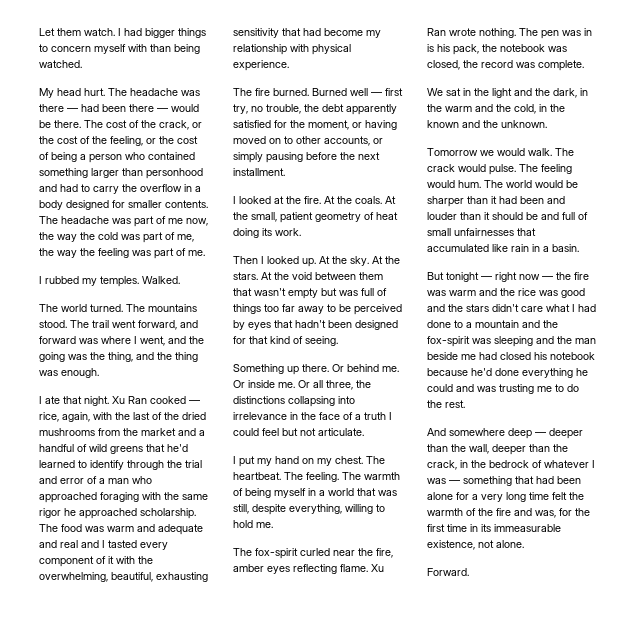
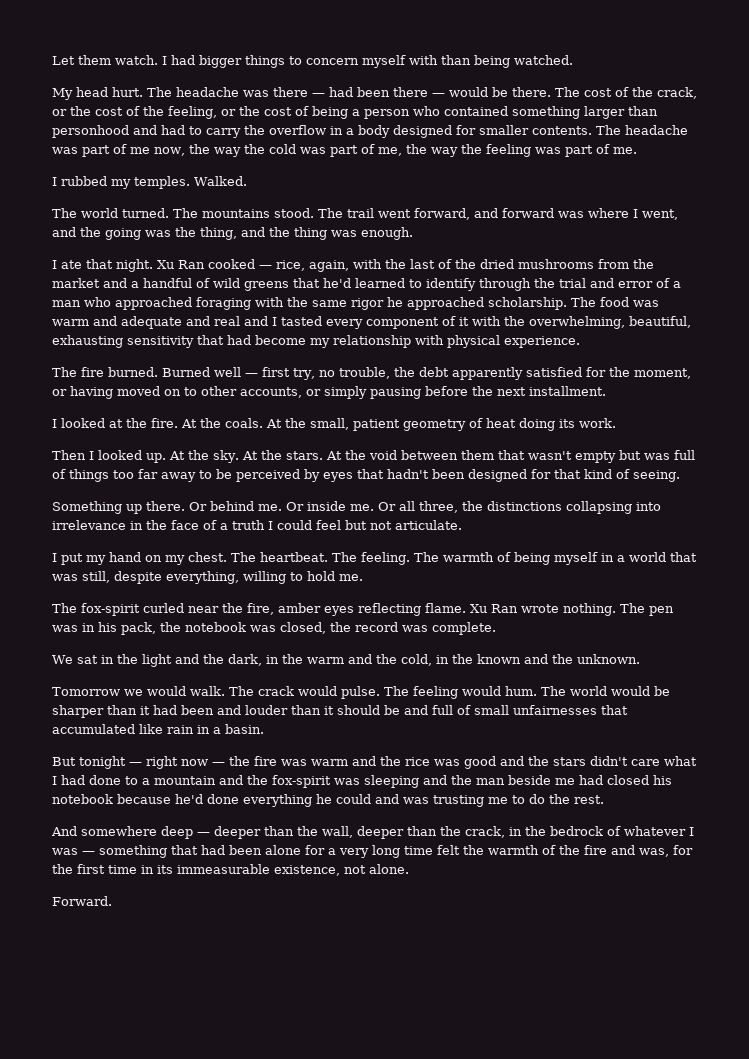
[427,44,434,52] is -> (95, 627) none

